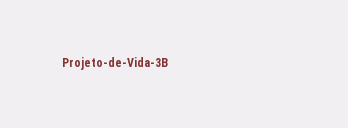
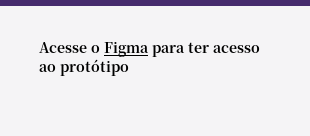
[62,57,168,70] Projeto-de-Vida-3B -> [39,41,260,57] [39,59,129,76] Acesse o Figma para ter acesso ao protótipo

